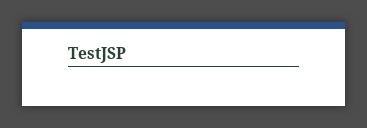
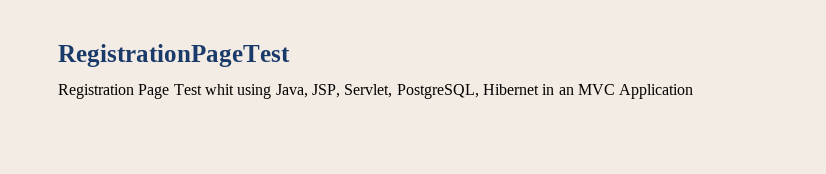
[68,47,126,63] TestJSP -> [58,44,290,67] [58,84,694,99] RegistrationPageTest // Registration Page Test whit using Java, JSP, Servlet, PostgreSQL, Hibernet in an MVC Application

